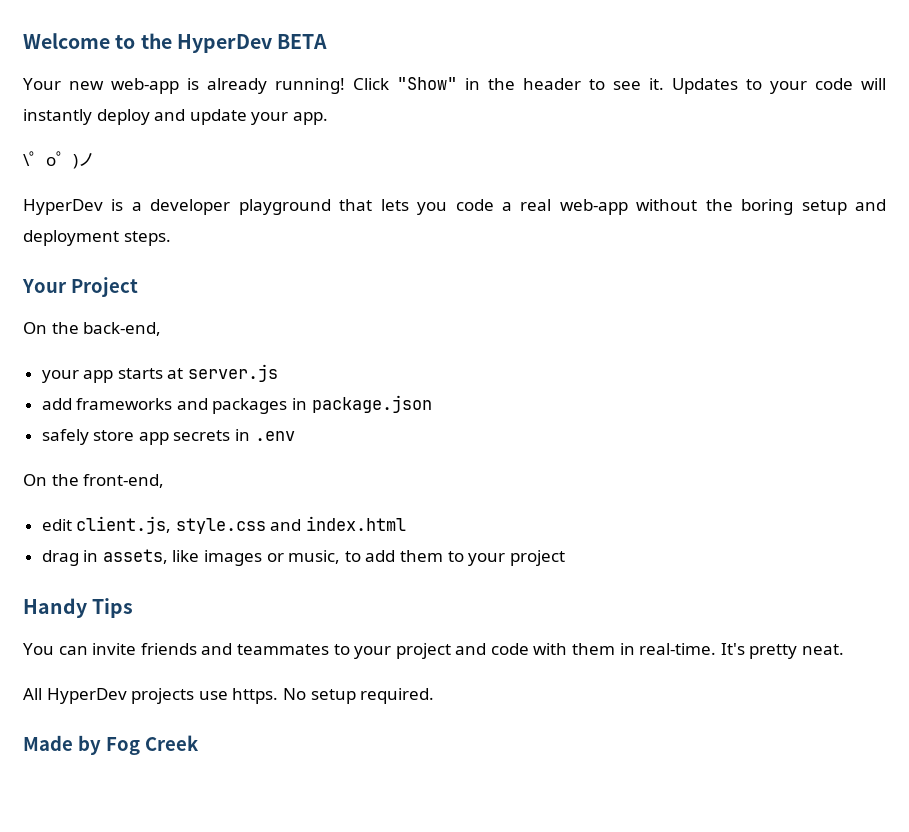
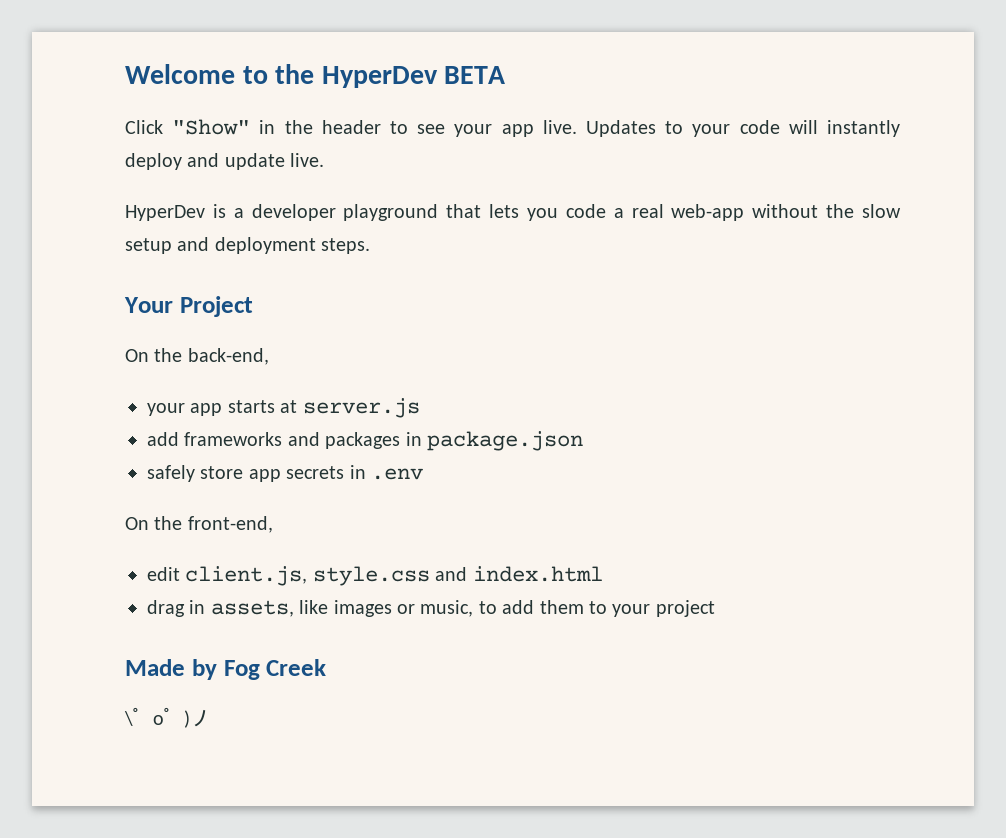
[23,78,345,94] Your new web-app is already running! -> (506, 75) none
[649,78,664,90] it. -> [454,120,577,137] your app live.
[251,112,328,125] [23,151,95,169] your app. // \゜o゜)ノ -> [290,153,325,167] live.
[741,199,794,215] boring -> [862,204,901,218] slow
[23,598,134,618] [23,643,845,659] [23,688,435,704] // Handy Tips // You can invite friends and teammates to your project and code with them in real-time. It's pretty neat. // All HyperDev projects use https. No setup required. -> (715, 608) none
(199, 743) none -> [124,707,210,728] // \゜o゜)ノ

